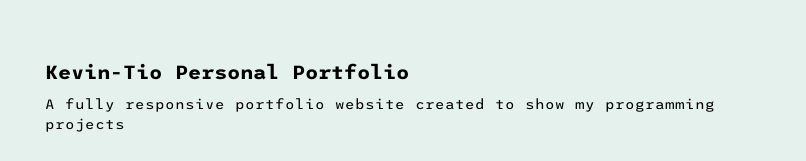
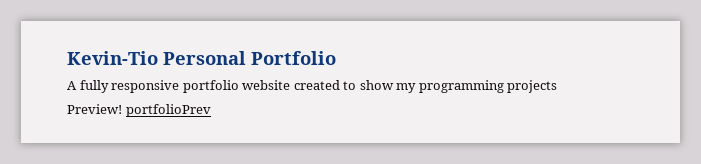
(125, 125) none -> [67,104,211,117] // Preview! portfolioPrev

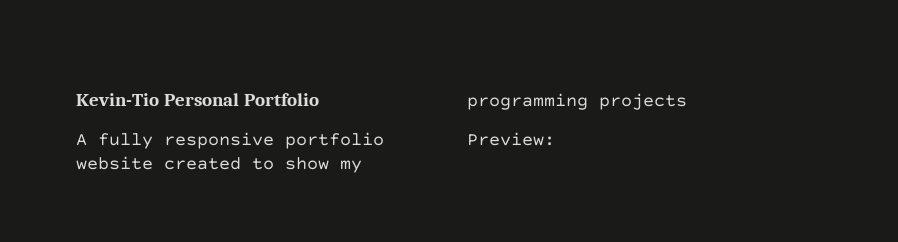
[67,104,211,117] Preview! portfolioPrev -> [467,132,555,146] Preview:

